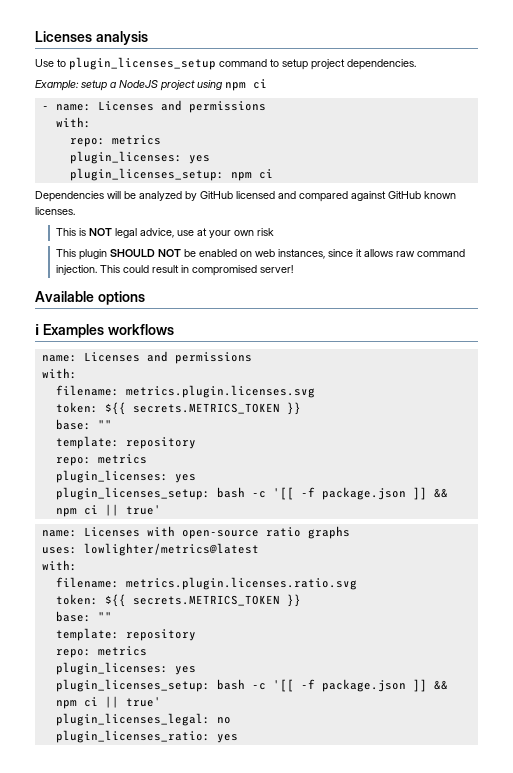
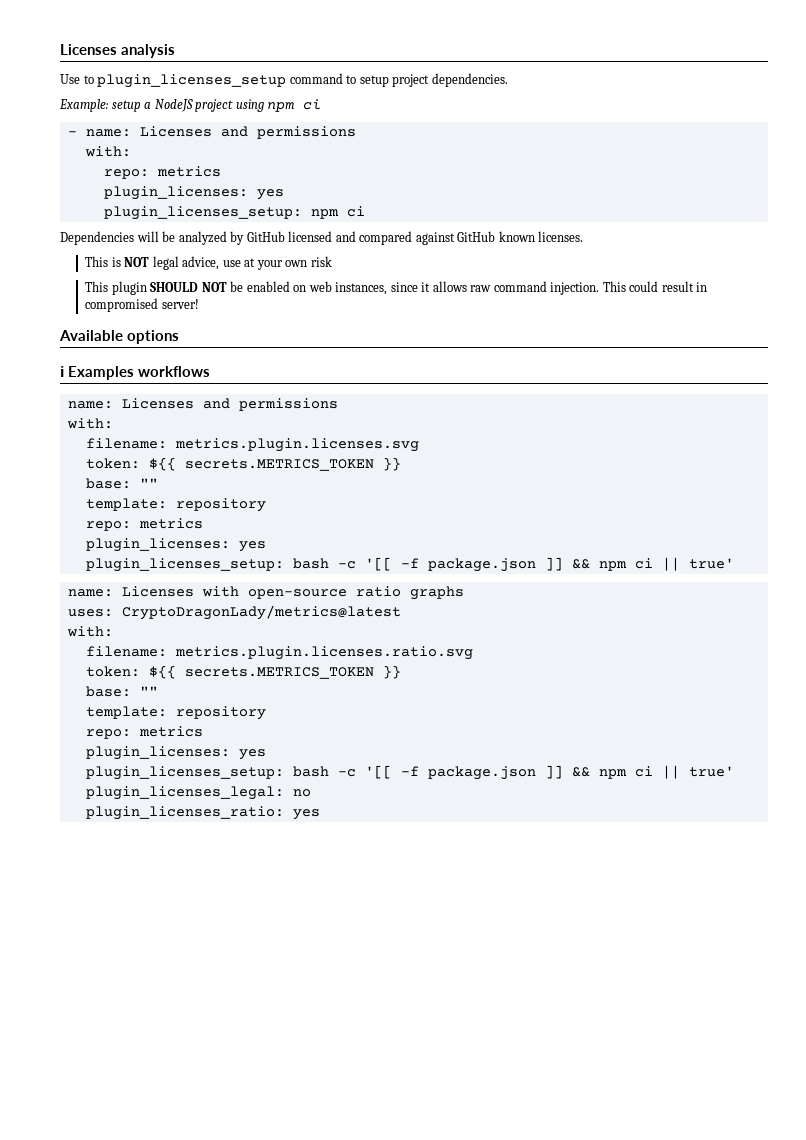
[83,543,259,556] lowlighter/metrics@latest -> [121,605,401,620] CryptoDragonLady/metrics@latest

